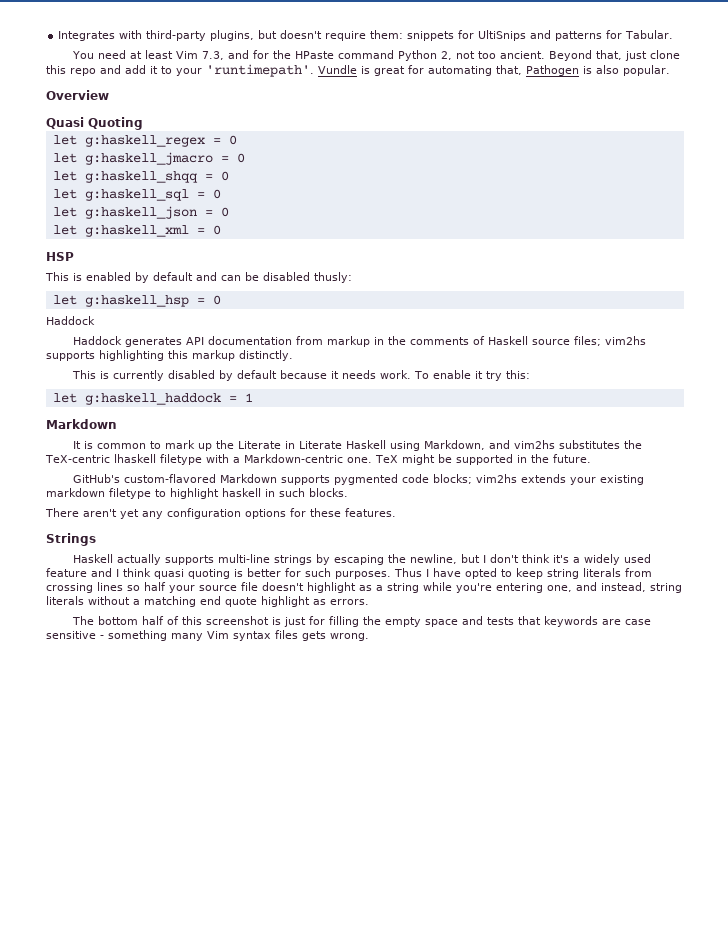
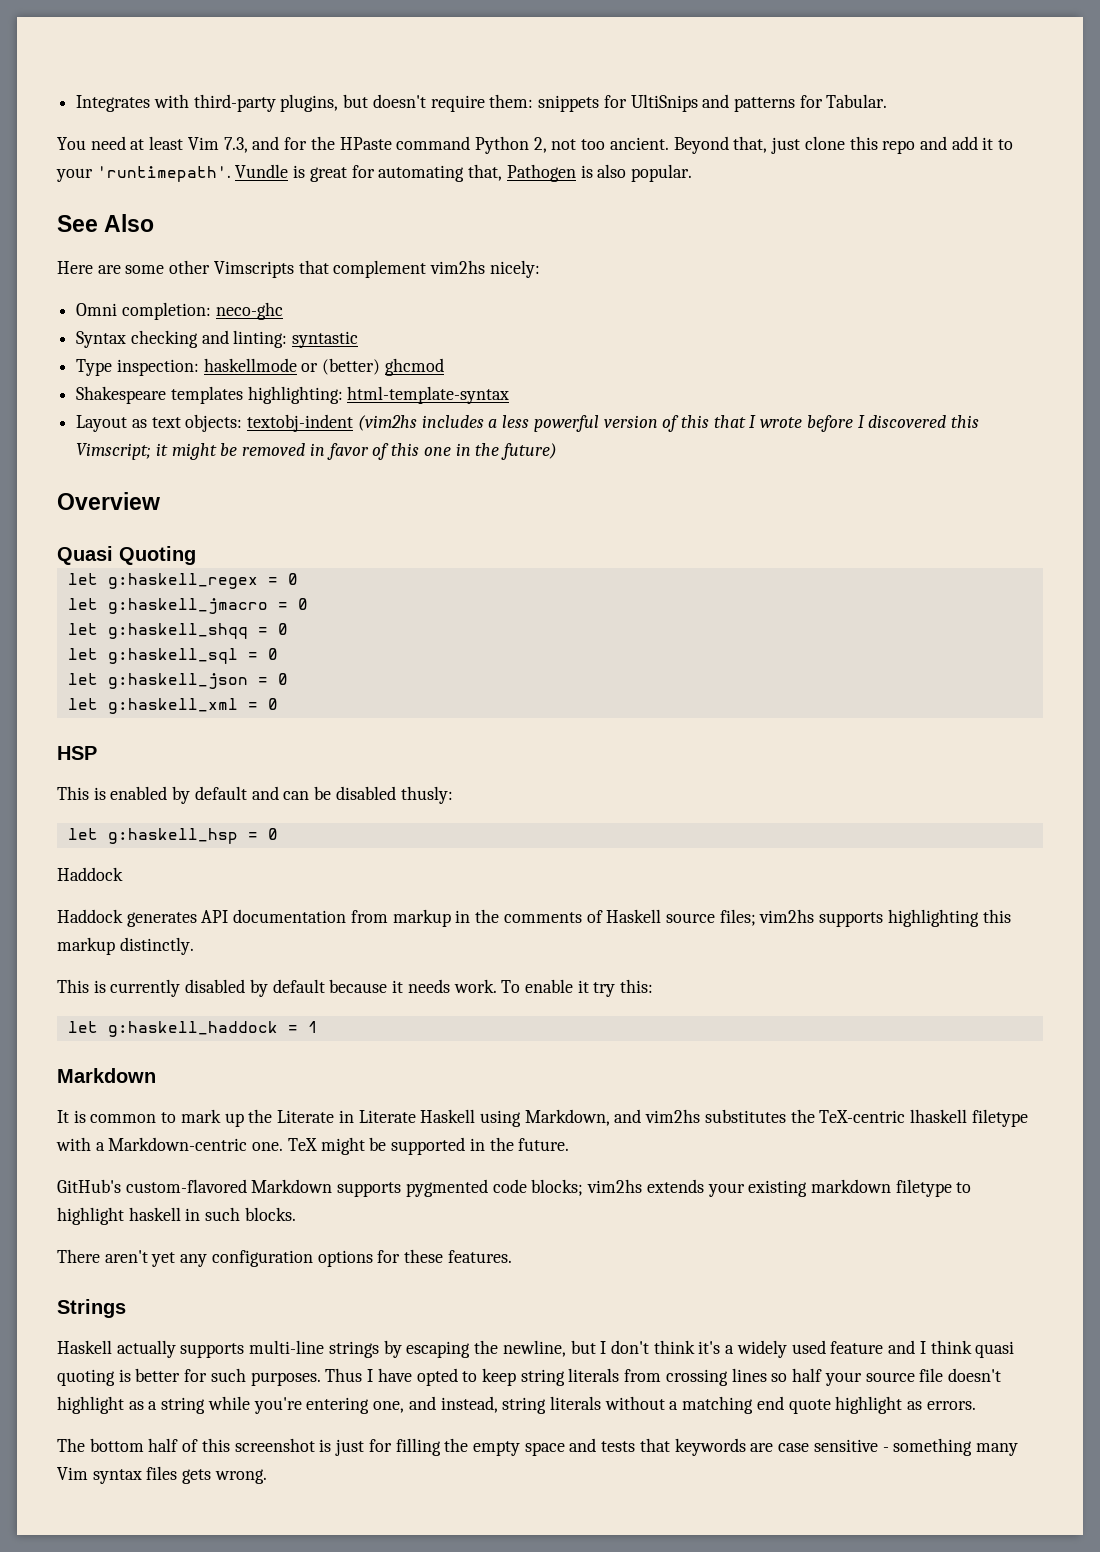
(670, 70) none -> [57,214,155,232] [57,260,540,278] [76,302,283,320] [76,330,359,348] [76,358,444,376] [76,386,510,404] [76,414,980,432] [76,443,557,460] // See Also // Here are some other Vimscripts that complement vim2hs nicely: // Omni completion: neco-ghc // Syntax checking and linting: syntastic // Type inspection: haskellmode or (better) ghcmod // Shakespeare templates highlighting: html-template-syntax // Layout as text objects: textobj-indent (vim2hs includes a less powerful version of this that I wrote before I discovered this Vimscript; it might be removed in favor of this one in the future)

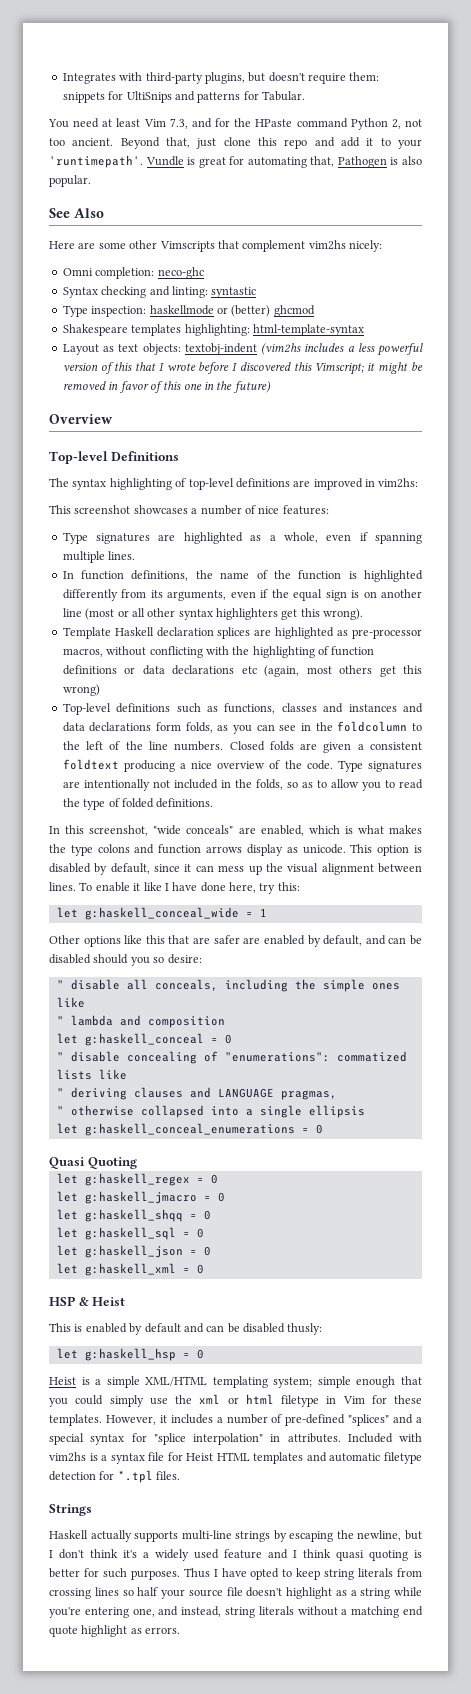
(160, 501) none -> [49,451,179,464] [49,478,419,490] [49,505,329,515] [62,532,422,544] [62,551,136,563] [62,570,423,582] [62,589,423,601] [62,608,364,620] [62,627,422,639] [62,646,375,658] [62,665,423,677] [62,684,100,696] [62,703,423,715] [62,721,423,734] [62,741,423,753] [62,759,423,772] [62,779,424,791] [62,798,214,810] [49,825,423,836] [49,844,422,856] [49,863,423,875] [49,882,300,894] [56,907,267,920] [49,935,423,947] [49,954,202,966] [56,979,400,992] [56,997,85,1008] [56,1015,225,1028] [56,1033,232,1046] [56,1051,407,1064] [56,1069,127,1080] [56,1087,337,1100] [56,1105,365,1118] [56,1123,323,1136] // Top-level Definitions // The syntax highlighting of top-level definitions are improved in vim2hs: // This screenshot showcases a number of nice features: // Type signatures are highlighted as a whole, even if spanning multiple lines. // In function definitions, the name of the function is highlighted differently from its arguments, even if the equal sign is on another line (most or all other syntax highlighters get this wrong). // Template Haskell declaration splices are highlighted as pre-processor macros, without conflicting with the highlighting of function definitions or data declarations etc (again, most others get this wrong) // Top-level definitions such as functions, classes and instances and data declarations form folds, as you can see in the foldcolumn to the left of the line numbers. Closed folds are given a consistent foldtext producing a nice overview of the code. Type signatures are intentionally not included in the folds, so as to allow you to read the type of folded definitions. // In this screenshot, "wide conceals" are enabled, which is what makes the type colons and function arrows display as unicode. This option is disabled by default, since it can mess up the visual alignment between lines. To enable it like I have done here, try this: // let g:haskell_conceal_wide = 1 // Other options like this that are safer are enabled by default, and can be disabled should you so desire: // " disable all conceals, including the simple ones like // " lambda and composition // let g:haskell_conceal = 0 // " disable concealing of "enumerations": commatized lists like // " deriving clauses and LANGUAGE pragmas, // " otherwise collapsed into a single ellipsis // let g:haskell_conceal_enumerations = 0
(97, 753) none -> [78,1297,126,1306] & Heist
[57,867,123,881] [57,909,1011,927] [57,937,194,955] [57,979,654,997] [67,1021,318,1037] [57,1068,156,1083] [57,1109,1028,1127] [56,1137,570,1155] [57,1179,972,1197] [57,1207,296,1225] [57,1249,512,1267] Haddock // Haddock generates API documentation from markup in the comments of Haskell source files; vim2hs supports highlighting this markup distinctly. // This is currently disabled by default because it needs work. To enable it try this: // let g:haskell_haddock = 1 // Markdown // It is common to mark up the Literate in Literate Haskell using Markdown, and vim2hs substitutes the TeX-centric lhaskell filetype with a Markdown-centric one. TeX might be supported in the future. // GitHub's custom-flavored Markdown supports pygmented code blocks; vim2hs extends your existing markdown filetype to highlight haskell in such blocks. // There aren't yet any configuration options for these features. -> [49,1376,422,1388] [49,1394,422,1407] [49,1414,422,1426] [49,1433,422,1445] [49,1452,422,1464] [49,1470,181,1483] Heist is a simple XML/HTML templating system; simple enough that you could simply use the xml or html filetype in Vim for these templates. However, it includes a number of pre-defined "splices" and a special syntax for "splice interpolation" in attributes. Included with vim2hs is a syntax file for Heist HTML templates and automatic filetype detection for *.tpl files.
[57,1438,1018,1456] [57,1466,267,1484] // The bottom half of this screenshot is just for filling the empty space and tests that keywords are case sensitive - something many Vim syntax files gets wrong. -> (181, 1630) none

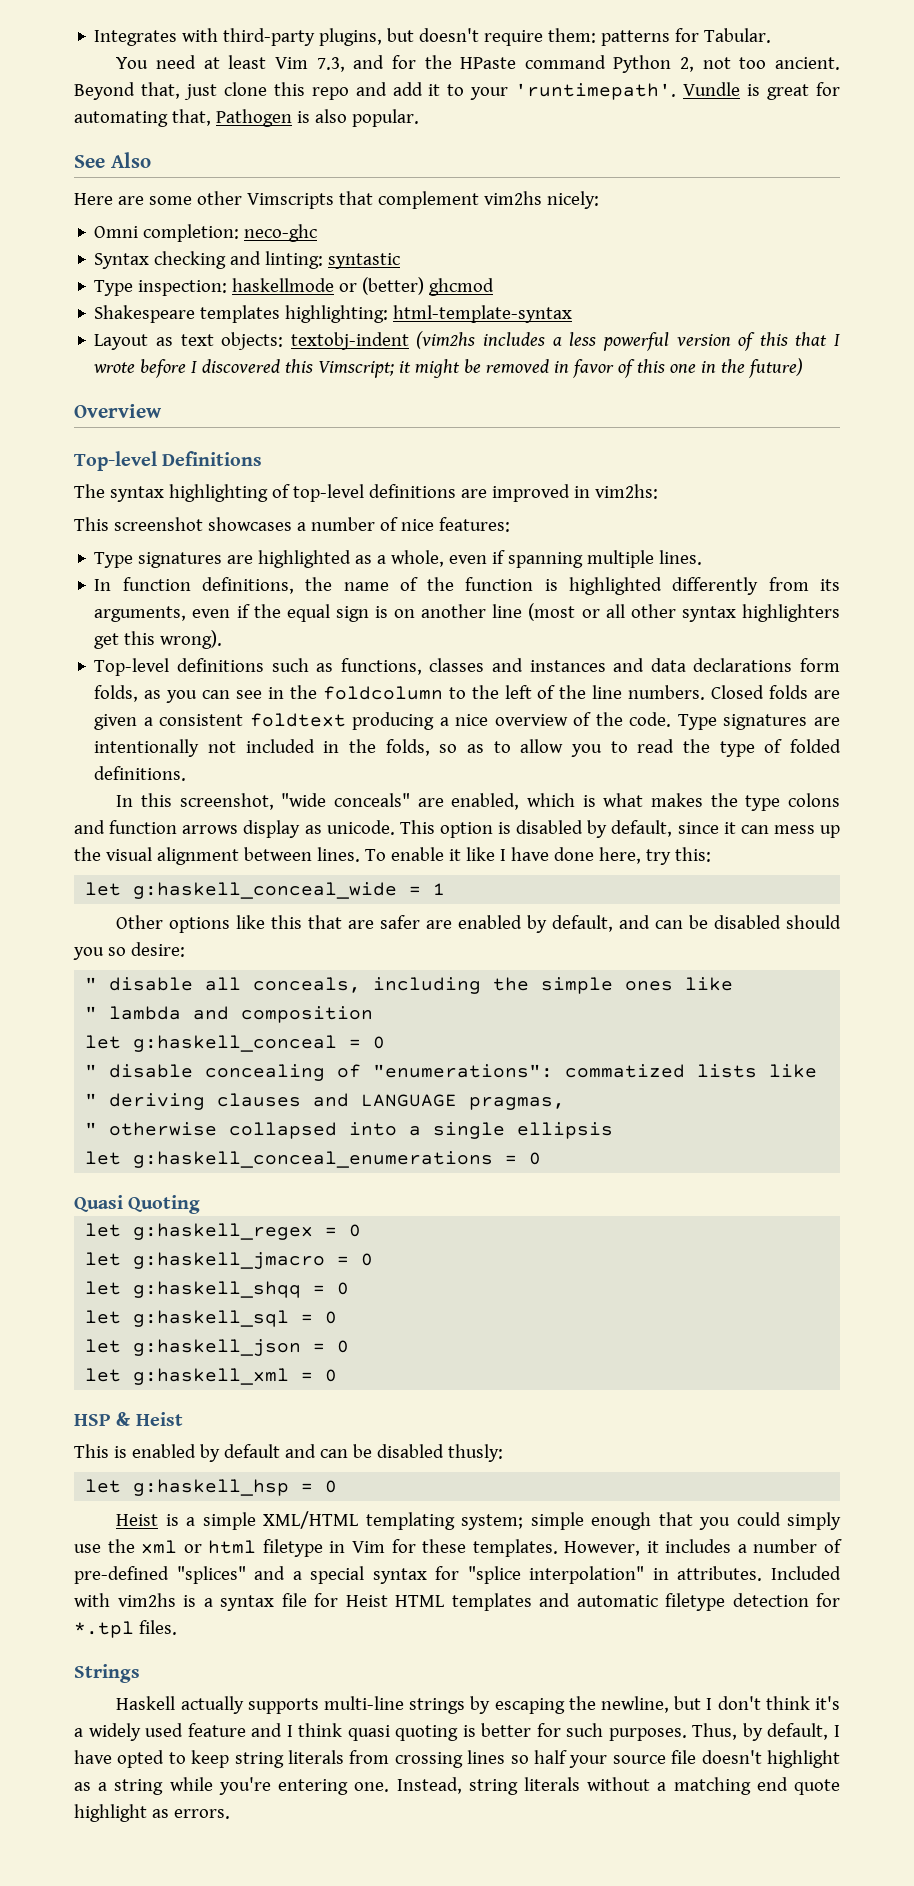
[62,91,195,103] snippets for UltiSnips and -> (597, 35) none
[62,627,422,639] [62,646,375,658] [62,665,423,677] [62,684,100,696] // Template Haskell declaration splices are highlighted as pre-processor macros, without conflicting with the highlighting of function definitions or data declarations etc (again, most others get this wrong) -> (223, 639) none
[183,1568,210,1578] Thus -> [692,1723,829,1741] Thus, by default,
[132,1606,222,1617] one, and instead, -> [354,1777,462,1794] one. Instead,

